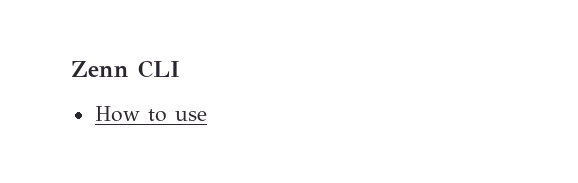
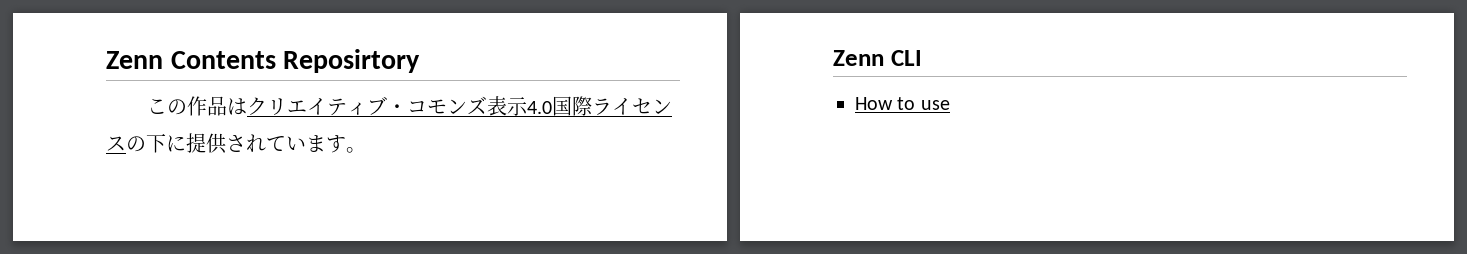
[71,61,129,77] Zenn -> [106,49,421,73] [146,96,672,116] [106,133,366,154] [833,50,884,66] Zenn Contents Reposirtory // この作品はクリエイティブ・コモンズ表示4.0国際ライセンスの下に提供されています。 // Zenn

